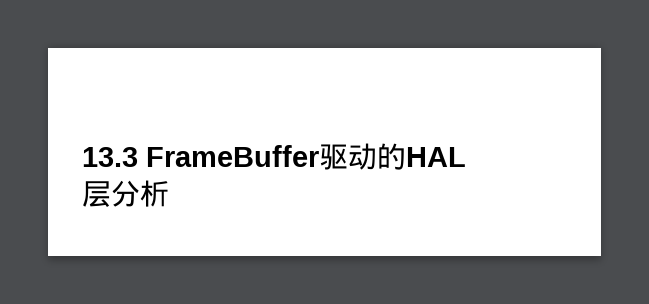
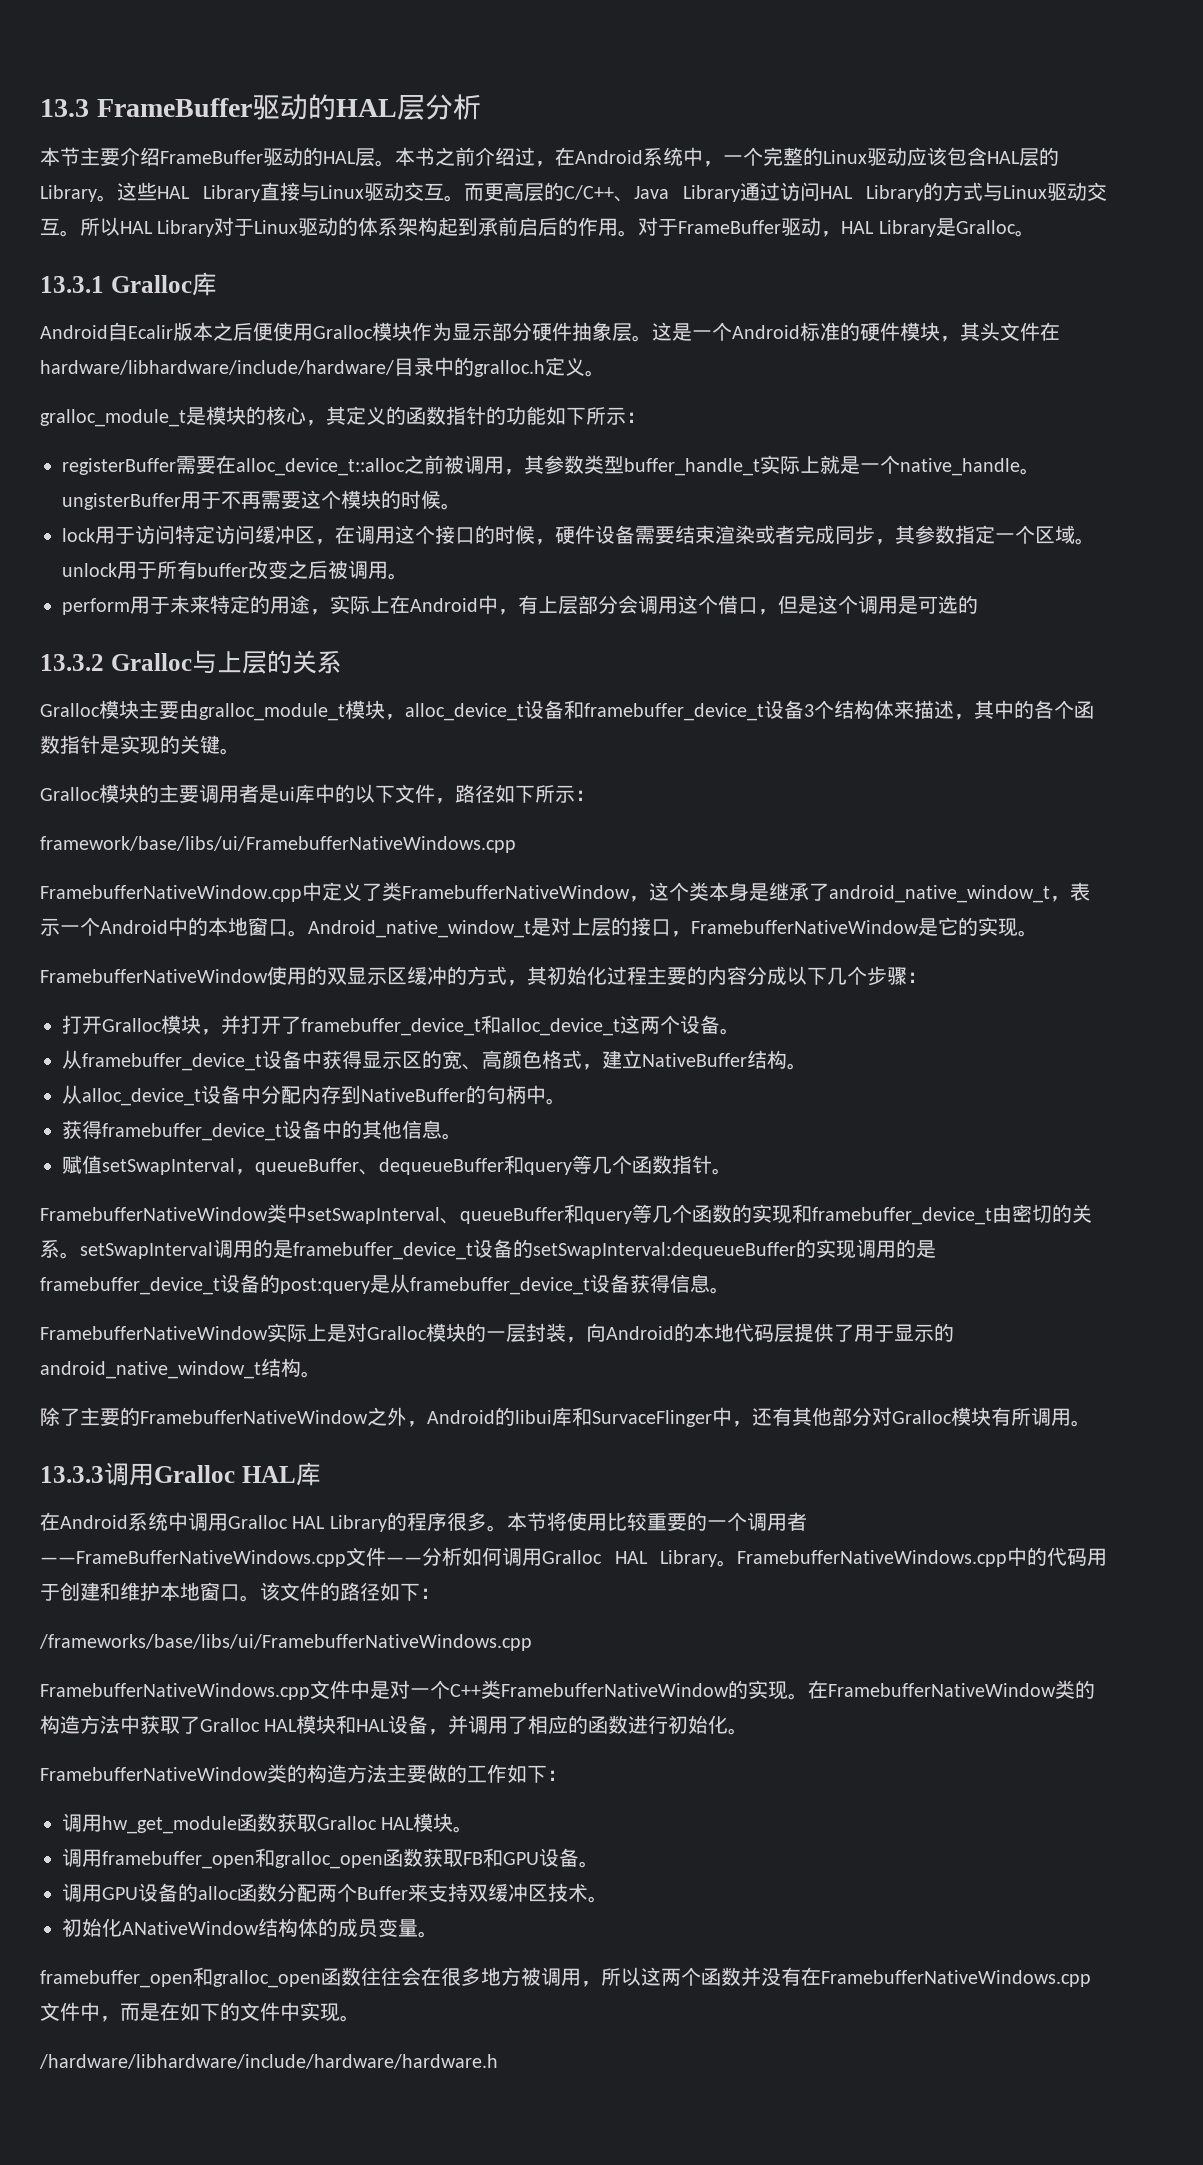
(169, 193) none -> [40,147,1059,167] [40,182,1107,202] [40,217,1035,237] [40,272,217,296] [40,322,1060,342] [40,357,605,377] [40,406,646,427] [62,455,1040,476] [62,490,461,510] [62,525,1095,545] [62,560,408,580] [62,595,978,615] [40,650,342,674] [40,700,1094,721] [40,735,240,755] [40,784,595,804] [40,836,516,853] [40,882,1090,903] [40,917,1038,938] [40,966,927,986] [62,1015,740,1036] [62,1050,807,1071] [62,1085,566,1106] [62,1120,462,1141] [62,1155,732,1175] [40,1204,1092,1225] [40,1239,936,1260] [40,1274,730,1295] [40,1323,954,1343] [40,1358,321,1379] [40,1407,1091,1427] [40,1462,321,1486] [40,1512,807,1532] [40,1547,1107,1567] [40,1582,440,1602] [39,1634,532,1651] [40,1680,1095,1700] [40,1715,749,1735] [40,1764,567,1783] [62,1813,474,1834] [62,1848,599,1869] [62,1883,608,1903] [62,1918,438,1938] [40,1967,1091,1988] [40,2002,360,2022] [39,2054,498,2069] // 本节主要介绍FrameBuffer驱动的HAL层。本书之前介绍过，在Android系统中，一个完整的Linux驱动应该包含HAL层的Library。这些HAL Library直接与Linux驱动交互。而更高层的C/C++、Java Library通过访问HAL Library的方式与Linux驱动交互。所以HAL Library对于Linux驱动的体系架构起到承前启后的作用。对于FrameBuffer驱动，HAL Library是Gralloc。 // 13.3.1 Gralloc库 // Android自Ecalir版本之后便使用Gralloc模块作为显示部分硬件抽象层。这是一个Android标准的硬件模块，其头文件在hardware/libhardware/include/hardware/目录中的gralloc.h定义。 // gralloc_module_t是模块的核心，其定义的函数指针的功能如下所示： // registerBuffer需要在alloc_device_t::alloc之前被调用，其参数类型buffer_handle_t实际上就是一个native_handle。ungisterBuffer用于不再需要这个模块的时候。 // lock用于访问特定访问缓冲区，在调用这个接口的时候，硬件设备需要结束渲染或者完成同步，其参数指定一个区域。unlock用于所有buffer改变之后被调用。 // perform用于未来特定的用途，实际上在Android中，有上层部分会调用这个借口，但是这个调用是可选的 // 13.3.2 Gralloc与上层的关系 // Gralloc模块主要由gralloc_module_t模块，alloc_device_t设备和framebuffer_device_t设备3个结构体来描述，其中的各个函数指针是实现的关键。 // Gralloc模块的主要调用者是ui库中的以下文件，路径如下所示： // framework/base/libs/ui/FramebufferNativeWindows.cpp // FramebufferNativeWindow.cpp中定义了类FramebufferNativeWindow，这个类本身是继承了android_native_window_t，表示一个Android中的本地窗口。Android_native_window_t是对上层的接口，FramebufferNativeWindow是它的实现。 // FramebufferNativeWindow使用的双显示区缓冲的方式，其初始化过程主要的内容分成以下几个步骤： // 打开Gralloc模块，并打开了framebuffer_device_t和alloc_device_t这两个设备。 // 从framebuffer_device_t设备中获得显示区的宽、高颜色格式，建立NativeBuffer结构。 // 从alloc_device_t设备中分配内存到NativeBuffer的句柄中。 // 获得framebuffer_device_t设备中的其他信息。 // 赋值setSwapInterval，queueBuffer、dequeueBuffer和query等几个函数指针。 // FramebufferNativeWindow类中setSwapInterval、queueBuffer和query等几个函数的实现和framebuffer_device_t由密切的关系。setSwapInterval调用的是framebuffer_device_t设备的setSwapInterval:dequeueBuffer的实现调用的是framebuffer_device_t设备的post:query是从framebuffer_device_t设备获得信息。 // FramebufferNativeWindow实际上是对Gralloc模块的一层封装，向Android的本地代码层提供了用于显示的android_native_window_t结构。 // 除了主要的FramebufferNativeWindow之外，Android的libui库和SurvaceFlinger中，还有其他部分对Gralloc模块有所调用。 // 13.3.3调用Gralloc HAL库 // 在Android系统中调用Gralloc HAL Library的程序很多。本节将使用比较重要的一个调用者——FrameBufferNativeWindows.cpp文件——分析如何调用Gralloc HAL Library。FramebufferNativeWindows.cpp中的代码用于创建和维护本地窗口。该文件的路径如下： // /frameworks/base/libs/ui/FramebufferNativeWindows.cpp // FramebufferNativeWindows.cpp文件中是对一个C++类FramebufferNativeWindow的实现。在FramebufferNativeWindow类的构造方法中获取了Gralloc HAL模块和HAL设备，并调用了相应的函数进行初始化。 // FramebufferNativeWindow类的构造方法主要做的工作如下： // 调用hw_get_module函数获取Gralloc HAL模块。 // 调用framebuffer_open和gralloc_open函数获取FB和GPU设备。 // 调用GPU设备的alloc函数分配两个Buffer来支持双缓冲区技术。 // 初始化ANativeWindow结构体的成员变量。 // framebuffer_open和gralloc_open函数往往会在很多地方被调用，所以这两个函数并没有在FramebufferNativeWindows.cpp文件中，而是在如下的文件中实现。 // /hardware/libhardware/include/hardware/hardware.h

